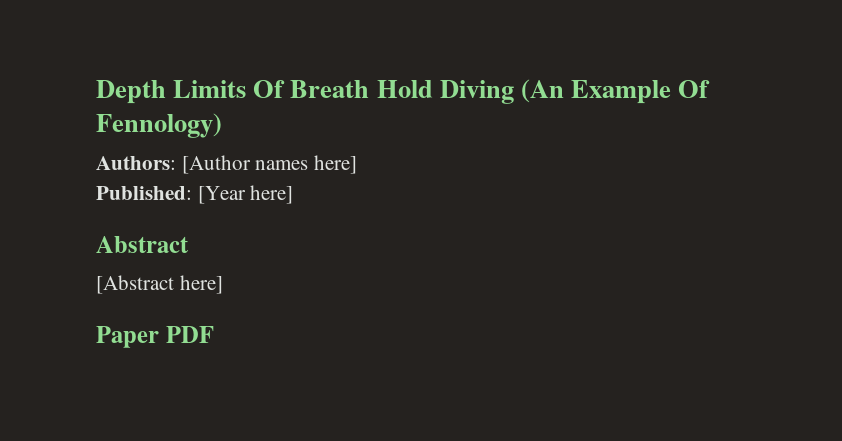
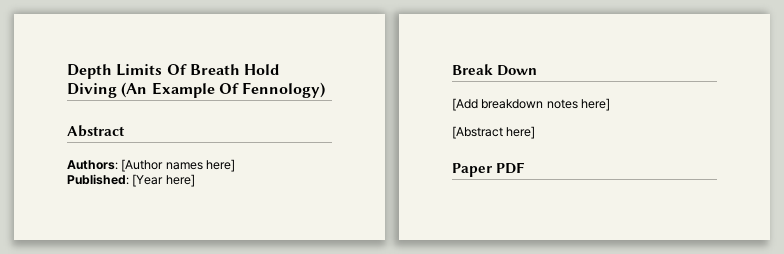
(222, 125) none -> [67,125,125,137] // Abstract
[96,236,189,253] Abstract -> [452,64,538,76] [452,98,611,111] Break Down // [Add breakdown notes here]

